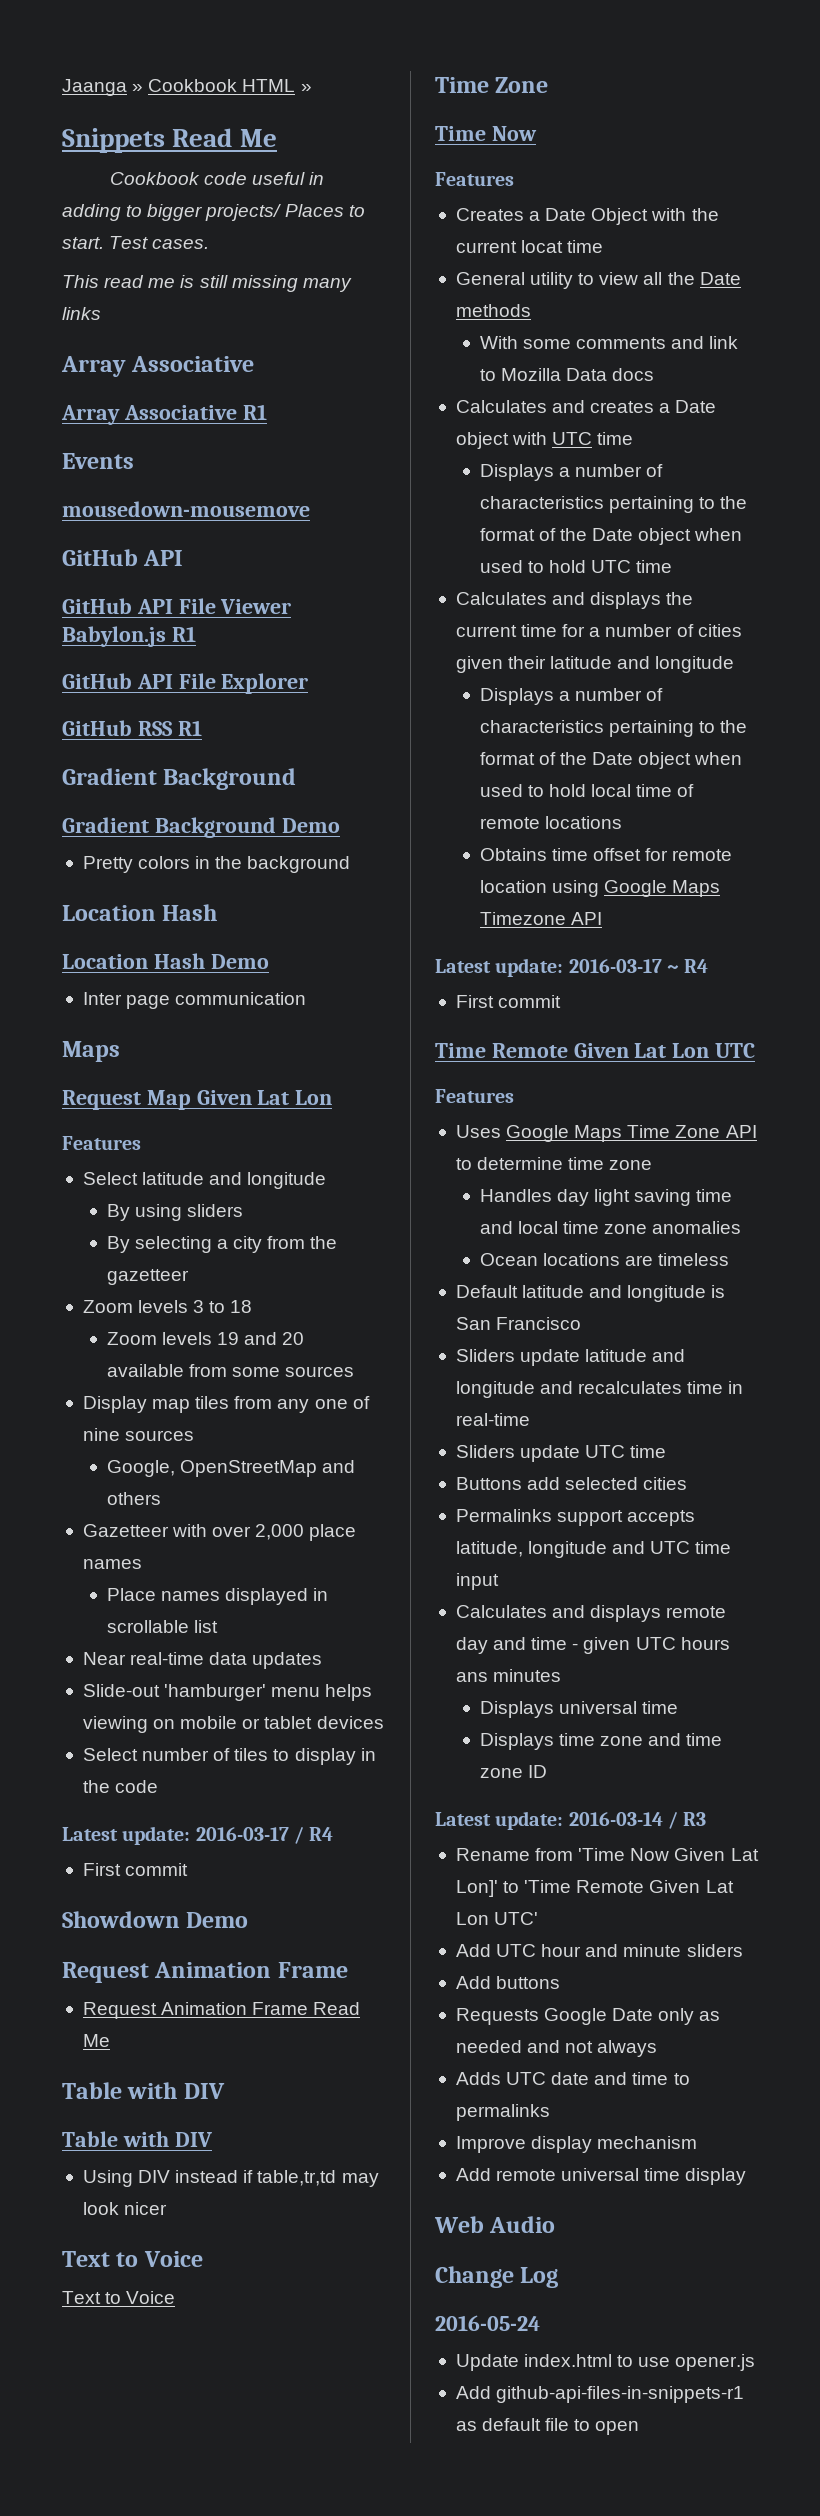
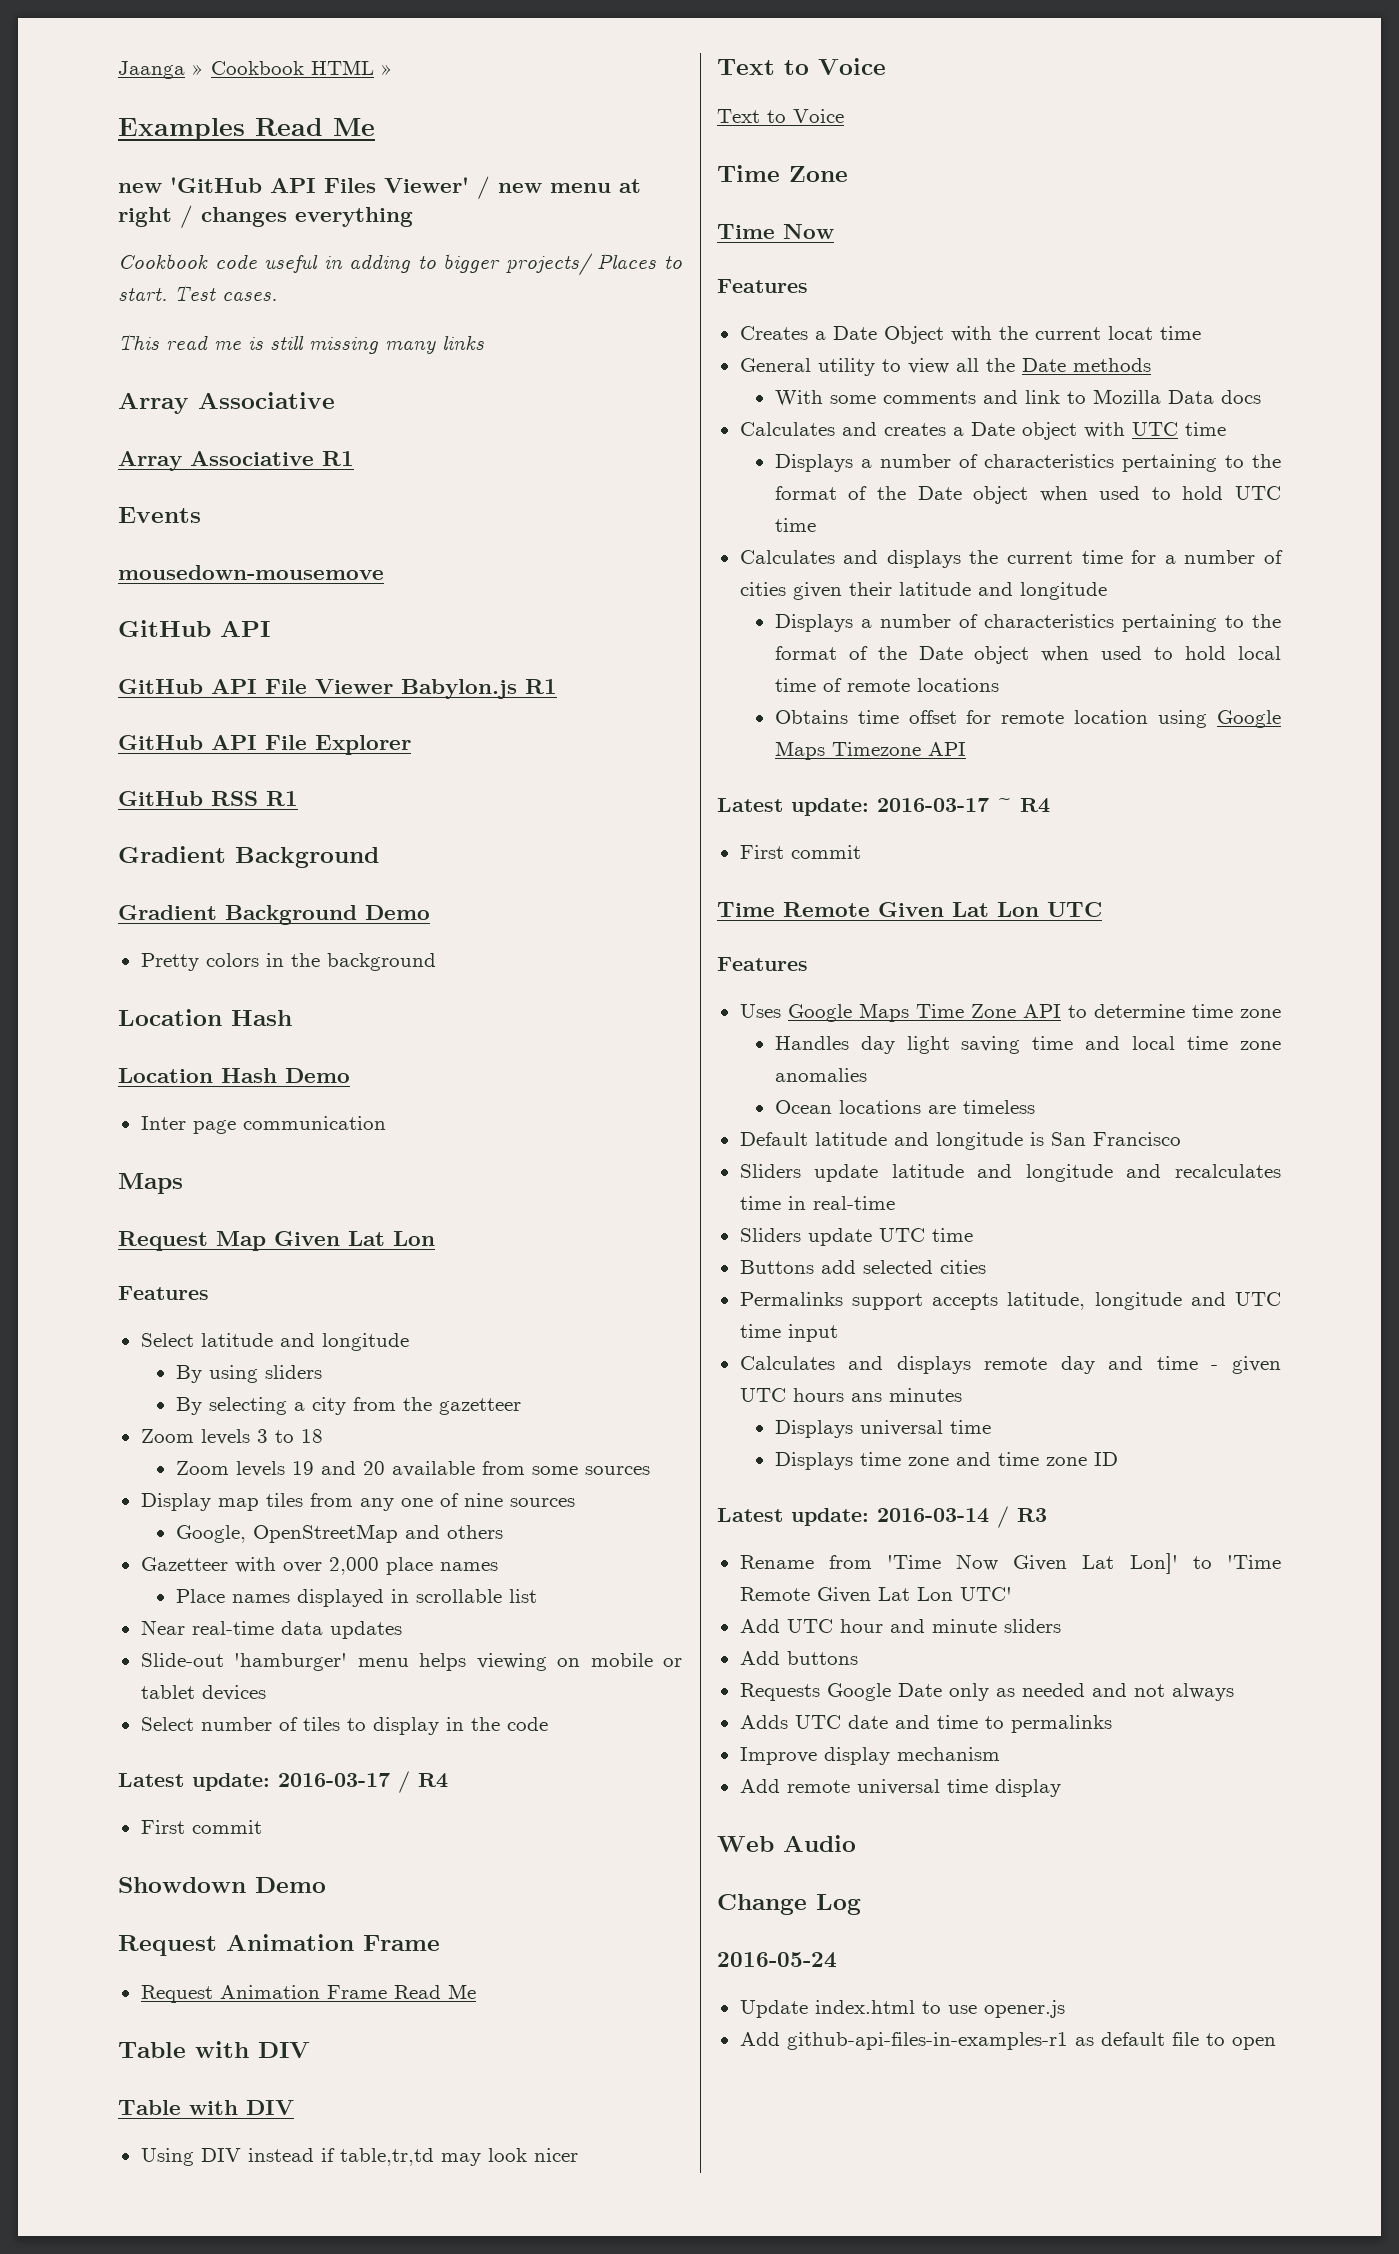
[62,128,277,153] Snippets Read Me -> [118,118,375,141] [118,176,641,199] [118,205,413,228] Examples Read Me // new 'GitHub API Files Viewer' / new menu at right / changes everything
[496,2386,745,2403] github-api-files-in-snippets-r1 -> [786,2032,1068,2050] github-api-files-in-examples-r1

